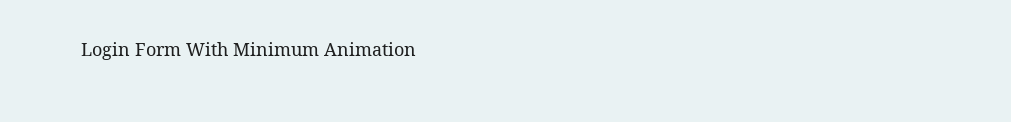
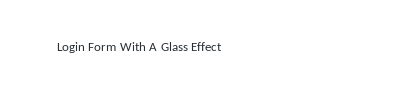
[233,42,416,56] Minimum Animation -> [149,42,222,51] A Glass Effect

